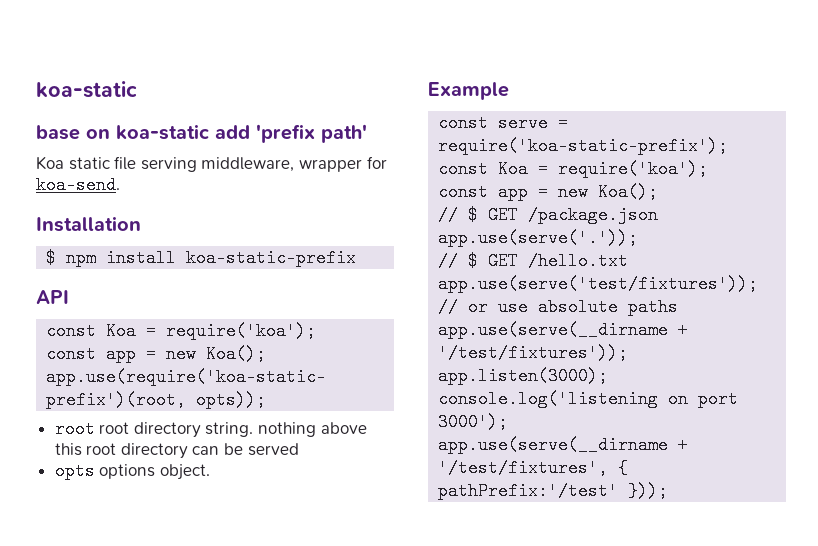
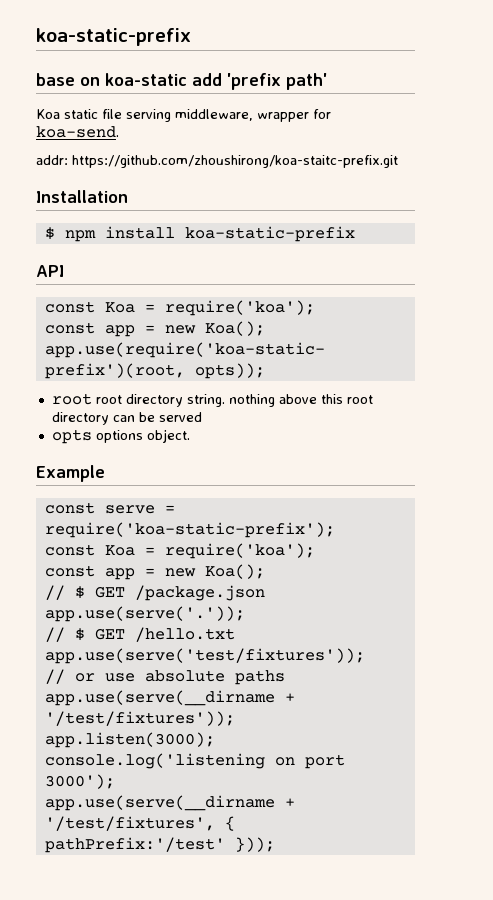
[36,81,137,98] koa-static -> [36,28,191,46] koa-static-prefix
(120, 185) none -> [36,155,398,168] // addr: https://github.com/zhoushirong/koa-staitc-prefix.git

